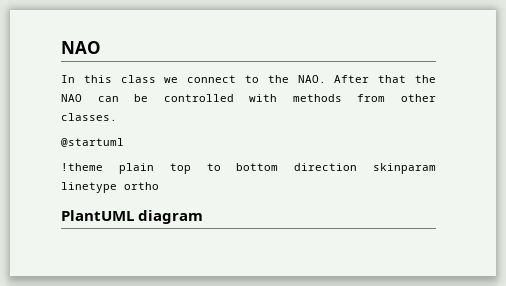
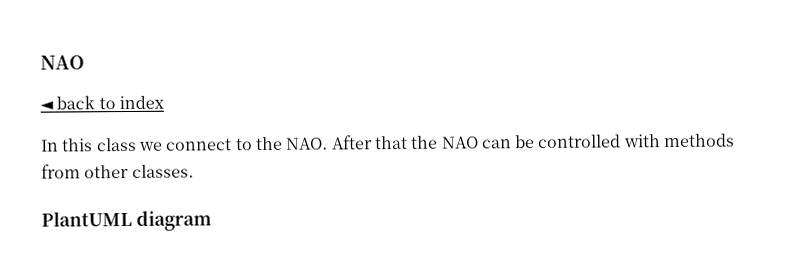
[61,41,101,54] NAO -> [40,55,85,70] [40,95,164,110] NAO // ◄ back to index
[61,138,124,147] [61,163,437,174] [61,182,159,193] // @startuml // !theme plain top to bottom direction skinparam linetype ortho -> (194, 171) none

